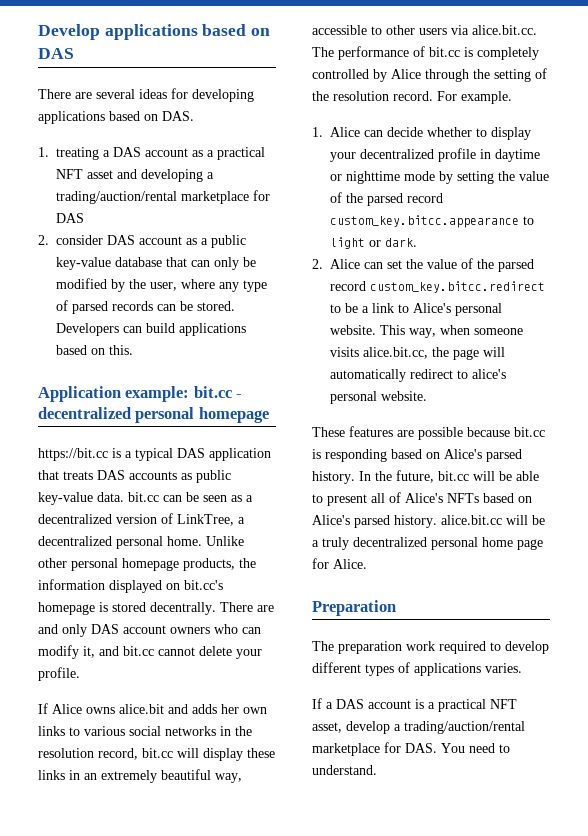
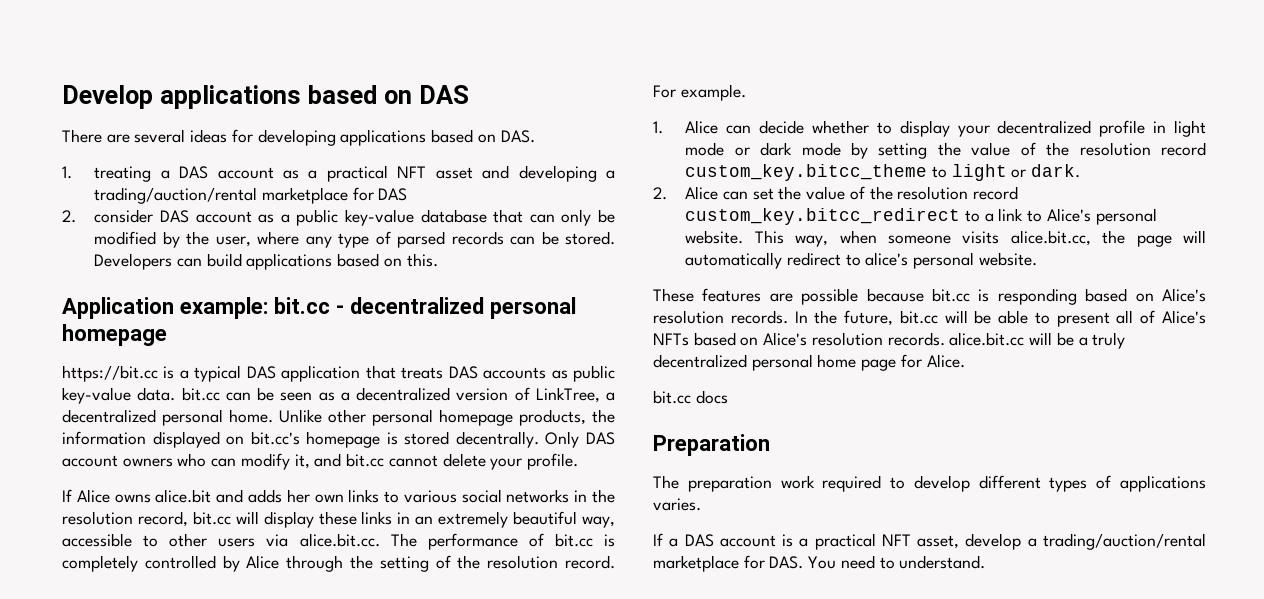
[220,602,274,612] [38,624,87,637] There are and only -> [545,431,580,448] Only
[495,149,540,162] [330,171,400,184] daytime or nighttime -> [1174,120,1206,137] [685,142,793,156] light mode or dark
[367,193,443,206] [330,215,519,228] parsed record custom_key.bitcc.appearance -> [1079,142,1206,156] [685,164,928,181] resolution record custom_key.bitcc_theme
[498,259,534,272] [330,281,545,293] [330,303,358,313] parsed record custom_key.bitcc.redirect to be -> [897,186,1019,200] [685,208,981,225] resolution record custom_key.bitcc_redirect to
[486,449,522,462] [312,471,355,484] parsed history. -> [653,310,788,324] resolution records.
[354,515,437,528] parsed history. -> [811,332,945,346] resolution records.
(367, 564) none -> [653,390,728,404] // bit.cc docs

